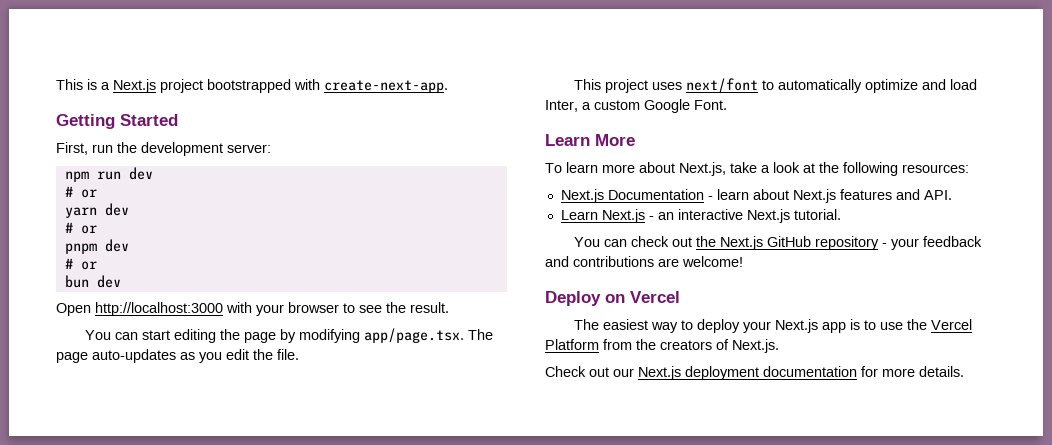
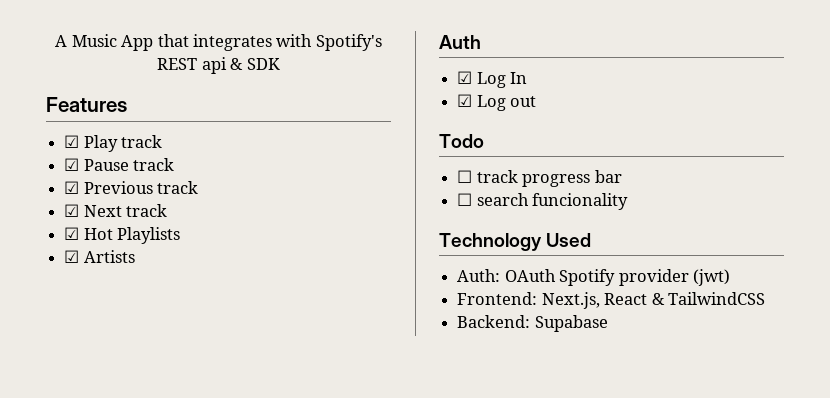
[56,79,448,93] [56,114,178,129] [56,142,271,156] [64,167,153,182] [64,186,97,198] [64,203,129,218] [64,222,97,234] [64,239,129,254] [64,258,97,270] [64,275,121,288] [56,302,449,316] [84,328,493,343] [56,349,299,363] [573,78,977,93] [545,99,727,113] [545,134,635,146] [545,162,969,176] [560,189,952,203] [560,209,841,223] [573,236,982,250] [545,256,743,267] [545,291,680,306] [573,319,972,333] [545,339,779,353] [545,366,964,380] This is a Next.js project bootstrapped with create-next-app. // Getting Started // First, run the development server: // npm run dev // # or // yarn dev // # or // pnpm dev // # or // bun dev // Open http://localhost:3000 with your browser to see the result. // You can start editing the page by modifying app/page.tsx. The page auto-updates as you edit the file. // This project uses next/font to automatically optimize and load Inter, a custom Google Font. // Learn More // To learn more about Next.js, take a look at the following resources: // Next.js Documentation - learn about Next.js features and API. // Learn Next.js - an interactive Next.js tutorial. // You can check out the Next.js GitHub repository - your feedback and contributions are welcome! // Deploy on Vercel // The easiest way to deploy your Next.js app is to use the Vercel Platform from the creators of Next.js. // Check out our Next.js deployment documentation for more details. -> [55,34,382,51] [157,57,280,74] [46,97,127,112] [64,135,163,152] [64,158,175,171] [64,181,199,194] [64,204,168,217] [64,227,181,244] [64,250,135,263] [439,35,481,49] [457,71,528,88] [457,94,537,111] [439,134,484,148] [457,170,622,187] [457,193,629,210] [439,233,592,251] [457,269,730,286] [457,292,765,309] [457,315,608,332] A Music App that integrates with Spotify's REST api & SDK // Features // ☑ Play track // ☑ Pause track // ☑ Previous track // ☑ Next track // ☑ Hot Playlists // ☑ Artists // Auth // ☑ Log In // ☑ Log out // Todo // ☐ track progress bar // ☐ search funcionality // Technology Used // Auth: OAuth Spotify provider (jwt) // Frontend: Next.js, React & TailwindCSS // Backend: Supabase

